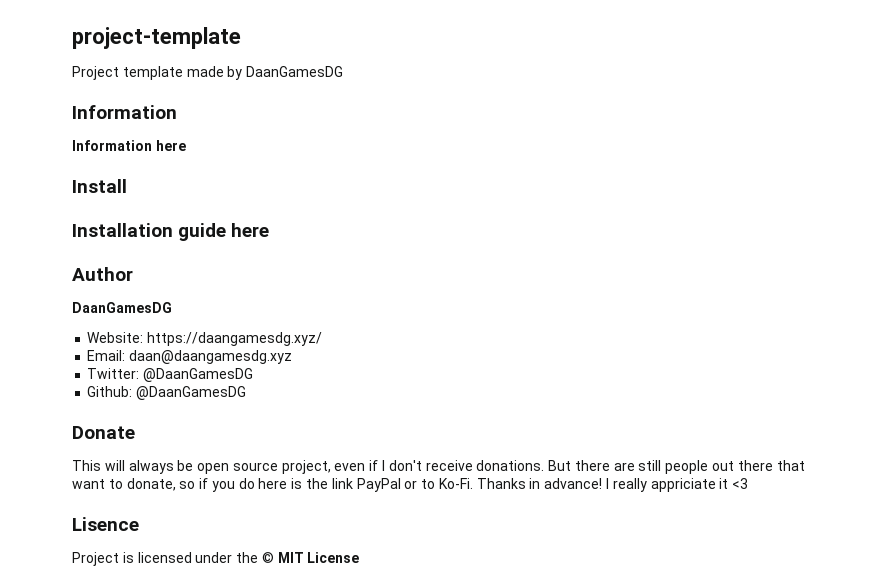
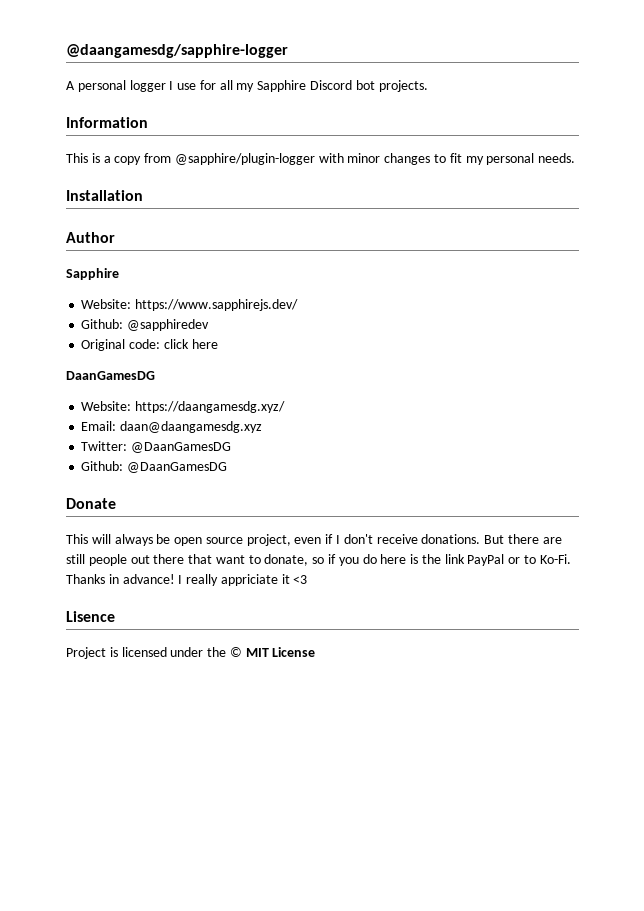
[72,27,241,49] [72,66,344,80] [72,105,177,119] [72,140,186,151] [72,179,127,193] project-template // Project template made by DaanGamesDG // Information // Information here // Install -> [66,44,288,58] [66,80,428,92] [66,117,148,128] [66,153,576,165] @daangamesdg/sapphire-logger // A personal logger I use for all my Sapphire Discord bot projects. // Information // This is a copy from @sapphire/plugin-logger with minor changes to fit my personal needs.
[178,223,270,241] guide here -> (143, 195) none
(133, 274) none -> [66,268,119,280] [81,299,299,311] [81,319,210,331] [81,339,218,351] // Sapphire // Website: https://www.sapphirejs.dev/ // Github: @sapphiredev // Original code: click here

